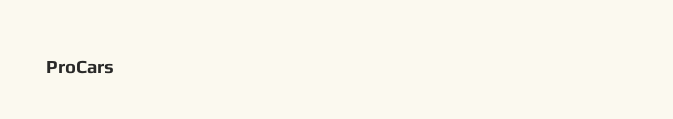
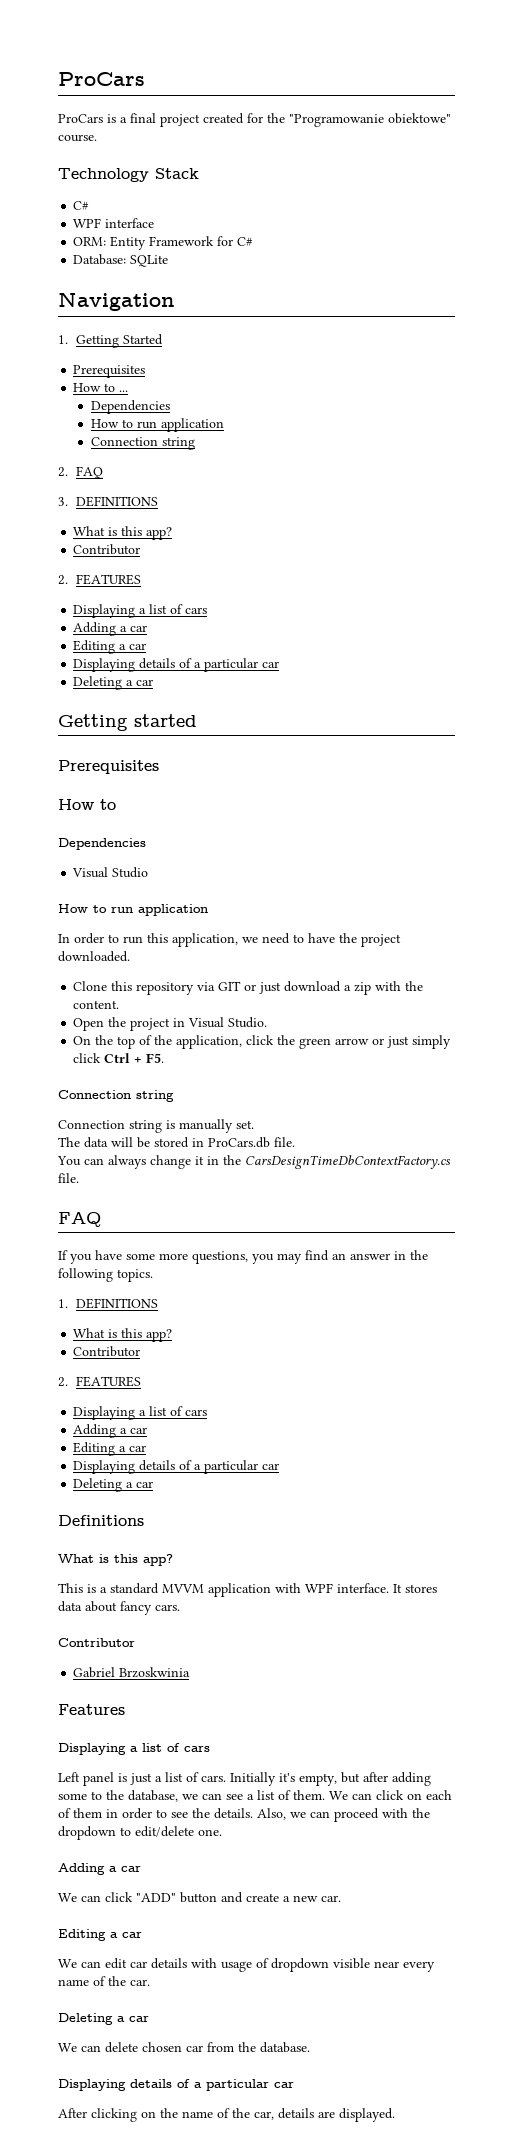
[46,60,114,74] ProCars -> [58,72,145,86] [58,113,451,127] [58,134,97,142] [58,168,199,182] [73,201,90,210] [73,218,155,228] [73,236,254,250] [73,254,169,267] [58,292,175,311] [58,334,163,348] [73,365,146,378] [73,383,129,392] [91,400,171,414] [91,418,225,432] [91,437,196,450] [58,466,103,479] [58,496,158,507] [73,526,173,540] [73,544,141,555] [58,574,141,585] [73,604,208,618] [73,622,148,636] [73,640,147,654] [73,658,280,672] [73,676,154,690] [58,714,197,731] [58,760,159,774] [58,799,116,810] [58,838,146,850] [72,867,149,878] [58,904,208,916] [58,933,401,947] [58,951,130,962] [73,981,424,995] [73,1000,120,1009] [73,1017,268,1031] [73,1035,452,1049] [73,1053,165,1063] [58,1090,174,1102] [58,1119,254,1133] [58,1137,295,1148] [57,1155,451,1169] [58,1173,79,1183] [58,1212,101,1227] [58,1250,428,1264] [58,1268,153,1282] [58,1298,158,1309] [73,1328,173,1342] [73,1346,141,1357] [58,1376,141,1387] [73,1406,208,1420] [73,1424,148,1438] [73,1442,147,1456] [73,1460,280,1474] [73,1478,154,1492] [58,1515,144,1526] [58,1554,173,1566] [58,1583,437,1597] [58,1601,180,1615] [58,1638,135,1647] [73,1667,191,1678] [58,1704,125,1715] [58,1743,210,1755] [58,1772,431,1786] [58,1790,452,1802] [58,1808,430,1822] [58,1826,222,1840] [58,1863,141,1875] [58,1892,341,1903] [58,1929,142,1941] [58,1958,435,1972] [58,1976,150,1986] [58,2013,149,2025] [58,2042,310,2053] [58,2079,294,2091] [58,2108,395,2122] ProCars // ProCars is a final project created for the "Programowanie obiektowe" course. // Technology Stack // C# // WPF interface // ORM: Entity Framework for C# // Database: SQLite // Navigation // 1. Getting Started // Prerequisites // How to ... // Dependencies // How to run application // Connection string // 2. FAQ // 3. DEFINITIONS // What is this app? // Contributor // 2. FEATURES // Displaying a list of cars // Adding a car // Editing a car // Displaying details of a particular car // Deleting a car // Getting started // Prerequisites // How to // Dependencies // Visual Studio // How to run application // In order to run this application, we need to have the project downloaded. // Clone this repository via GIT or just download a zip with the content. // Open the project in Visual Studio. // On the top of the application, click the green arrow or just simply click Ctrl + F5. // Connection string // Connection string is manually set. // The data will be stored in ProCars.db file. // You can always change it in the CarsDesignTimeDbContextFactory.cs file. // FAQ // If you have some more questions, you may find an answer in the following topics. // 1. DEFINITIONS // What is this app? // Contributor // 2. FEATURES // Displaying a list of cars // Adding a car // Editing a car // Displaying details of a particular car // Deleting a car // Definitions // What is this app? // This is a standard MVVM application with WPF interface. It stores data about fancy cars. // Contributor // Gabriel Brzoskwinia // Features // Displaying a list of cars // Left panel is just a list of cars. Initially it's empty, but after adding some to the database, we can see a list of them. We can click on each of them in order to see the details. Also, we can proceed with the dropdown to edit/delete one. // Adding a car // We can click "ADD" button and create a new car. // Editing a car // We can edit car details with usage of dropdown visible near every name of the car. // Deleting a car // We can delete chosen car from the database. // Displaying details of a particular car // After clicking on the name of the car, details are displayed.

